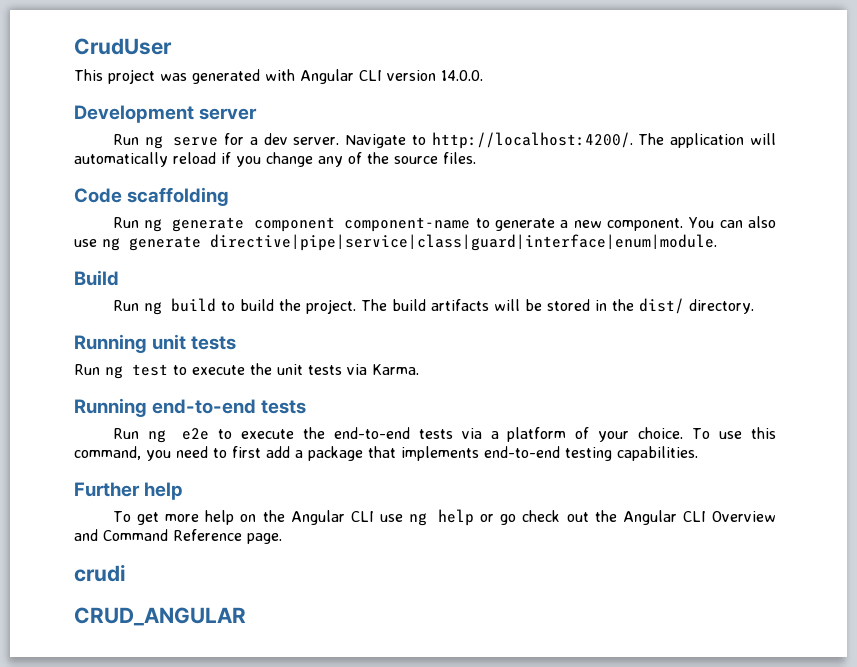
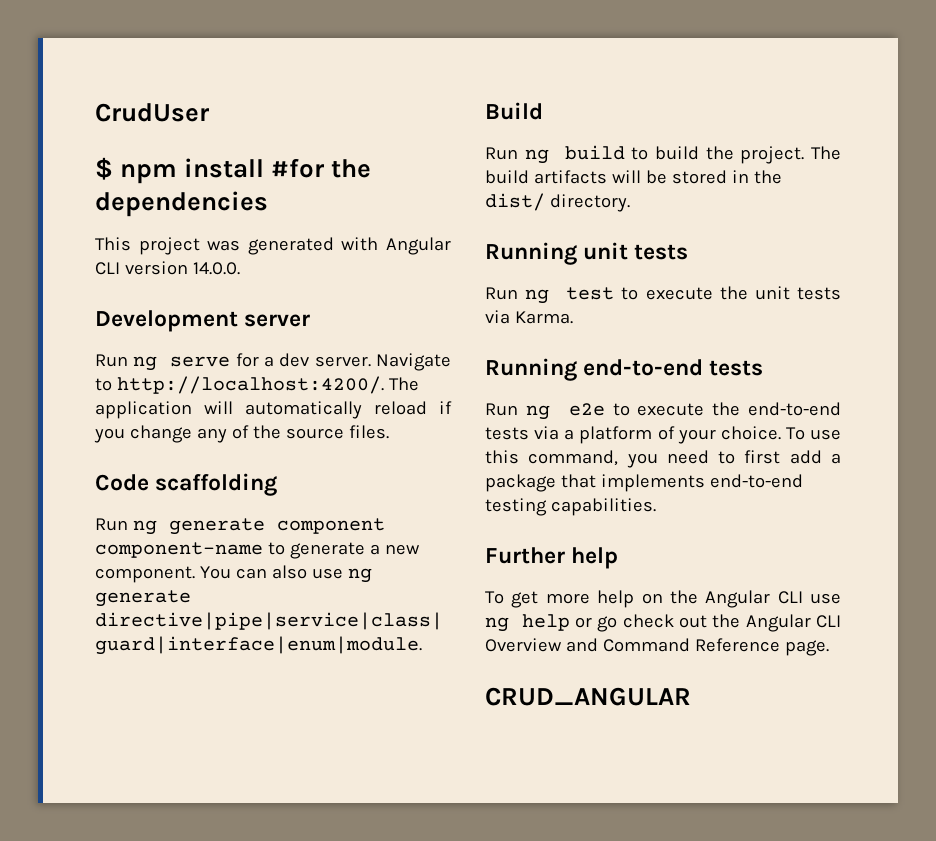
(172, 46) none -> [95,157,372,184] [95,191,268,217] // $ npm install #for the dependencies
[74,564,126,582] // crudi -> (829, 648) none

